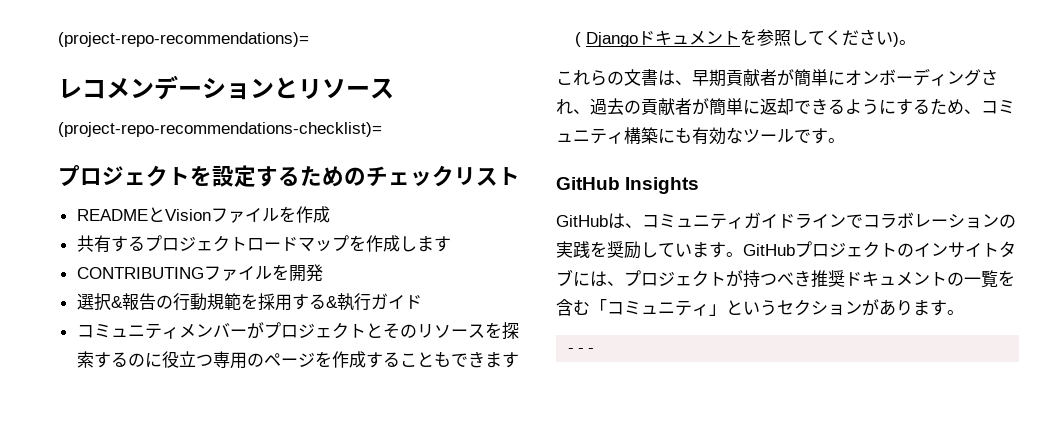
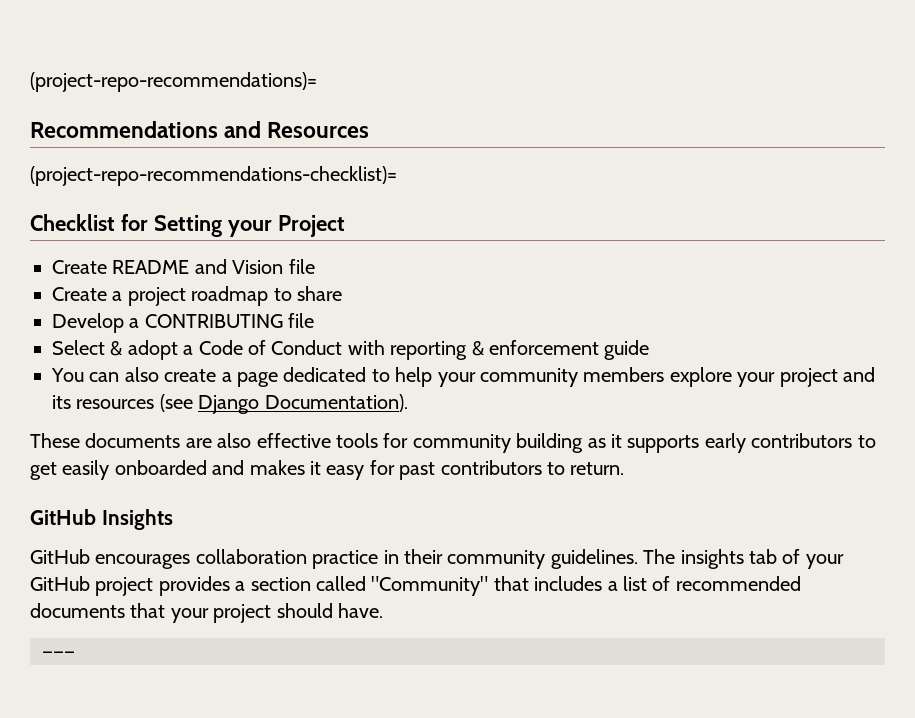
[58,75,394,100] [58,122,382,137] [58,165,520,187] [76,206,330,223] [76,235,451,253] [76,264,323,282] [76,293,422,311] [76,322,519,340] [76,351,519,369] [574,29,916,47] [556,68,998,87] [556,98,1015,116] [556,127,845,145] [556,177,700,194] [556,212,1016,229] [556,241,1016,259] [556,269,1015,288] [556,299,964,316] レコメンデーションとリソース // (project-repo-recommendations-checklist)= // プロジェクトを設定するためのチェックリスト // READMEとVisionファイルを作成 // 共有するプロジェクトロードマップを作成します // CONTRIBUTINGファイルを開発 // 選択&報告の行動規範を採用する&執行ガイド // コミュニティメンバーがプロジェクトとそのリソースを探索するのに役立つ専用のページを作成することもできます( Djangoドキュメントを参照してください)。 // これらの文書は、早期貢献者が簡単にオンボーディングされ、過去の貢献者が簡単に返却できるようにするため、コミュニティ構築にも有効なツールです。 // GitHub Insights // GitHubは、コミュニティガイドラインでコラボレーションの実践を奨励しています。GitHubプロジェクトのインサイトタブには、プロジェクトが持つべき推奨ドキュメントの一覧を含む「コミュニティ」というセクションがあります。 -> [30,121,370,138] [30,166,397,186] [30,214,345,237] [52,259,315,274] [52,286,342,306] [52,313,315,333] [52,340,650,360] [51,367,875,387] [52,394,408,414] [30,433,876,453] [30,460,625,480] [30,509,173,530] [30,549,844,569] [30,576,801,596] [30,603,383,623] Recommendations and Resources // (project-repo-recommendations-checklist)= // Checklist for Setting your Project // Create README and Vision file // Create a project roadmap to share // Develop a CONTRIBUTING file // Select & adopt a Code of Conduct with reporting & enforcement guide // You can also create a page dedicated to help your community members explore your project and its resources (see Django Documentation). // These documents are also effective tools for community building as it supports early contributors to get easily onboarded and makes it easy for past contributors to return. // GitHub Insights // GitHub encourages collaboration practice in their community guidelines. The insights tab of your GitHub project provides a section called "Community" that includes a list of recommended documents that your project should have.

